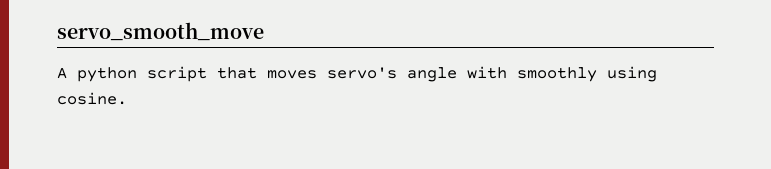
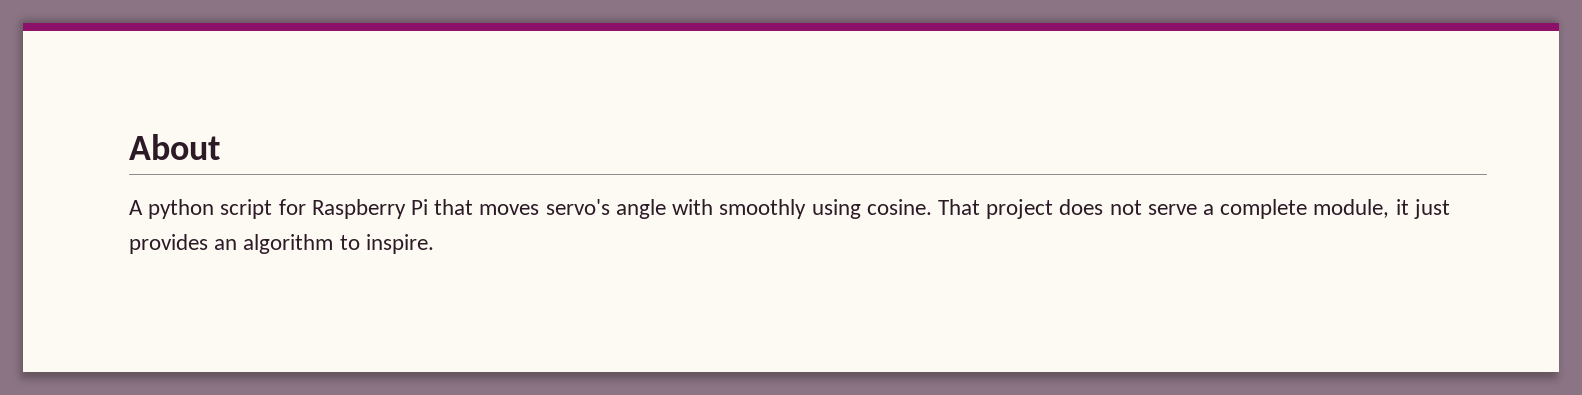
[57,22,264,41] servo_smooth_move -> [129,134,220,160] About
(207, 74) none -> [278,199,429,219] for Raspberry Pi
(127, 98) none -> [937,199,1450,219] [129,234,434,254] That project does not serve a complete module, it just provides an algorithm to inspire.

